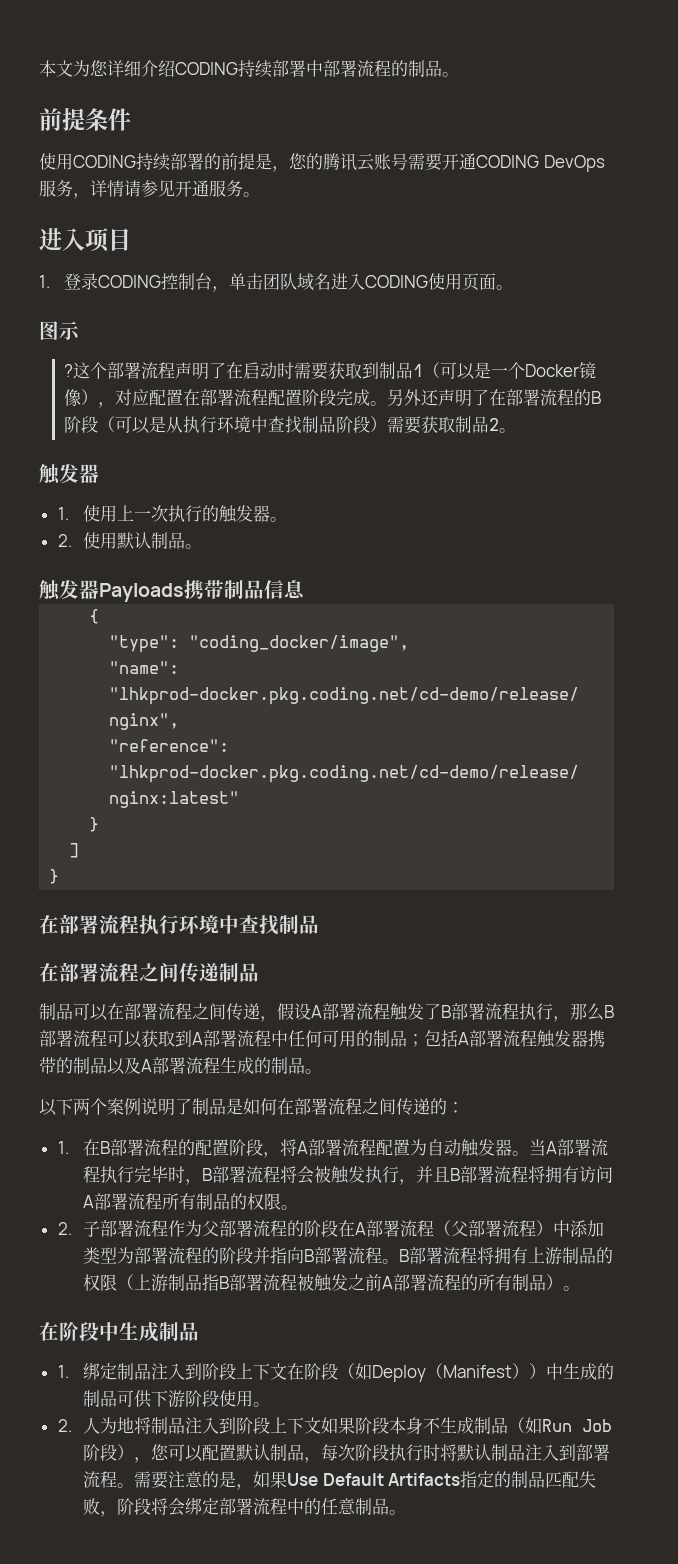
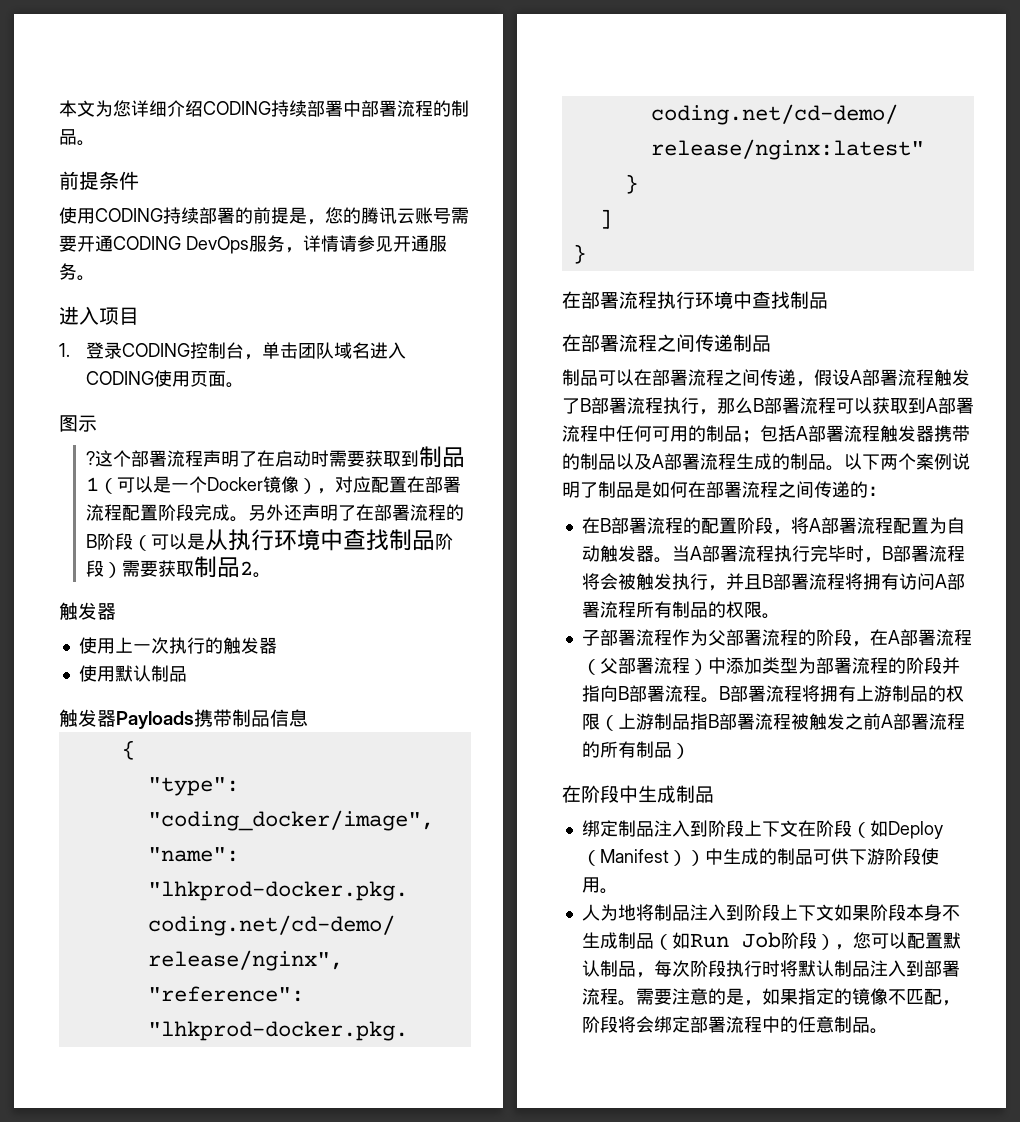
[57,507,69,520] 1. -> (116, 611) none
[269,517,287,522] [57,534,72,547] 。 // 2. -> (277, 645) //
[184,544,202,549] 。 -> (187, 674) none
(322, 1071) // -> (844, 468) none
[57,1141,69,1154] 1. -> (886, 491) none
[57,1222,72,1235] 2. -> (780, 616) none
(338, 1228) none -> [851,641,870,647] ，
[562,1286,580,1291] 。 -> (690, 751) none
[57,1365,69,1378] 1. -> (714, 794) none
[57,1419,72,1432] 2. -> (618, 891) none
[286,1471,597,1488] [82,1498,100,1515] Use Default Artifacts指定的制品匹配失败 -> [797,988,942,1005] 指定的镜像不匹配

